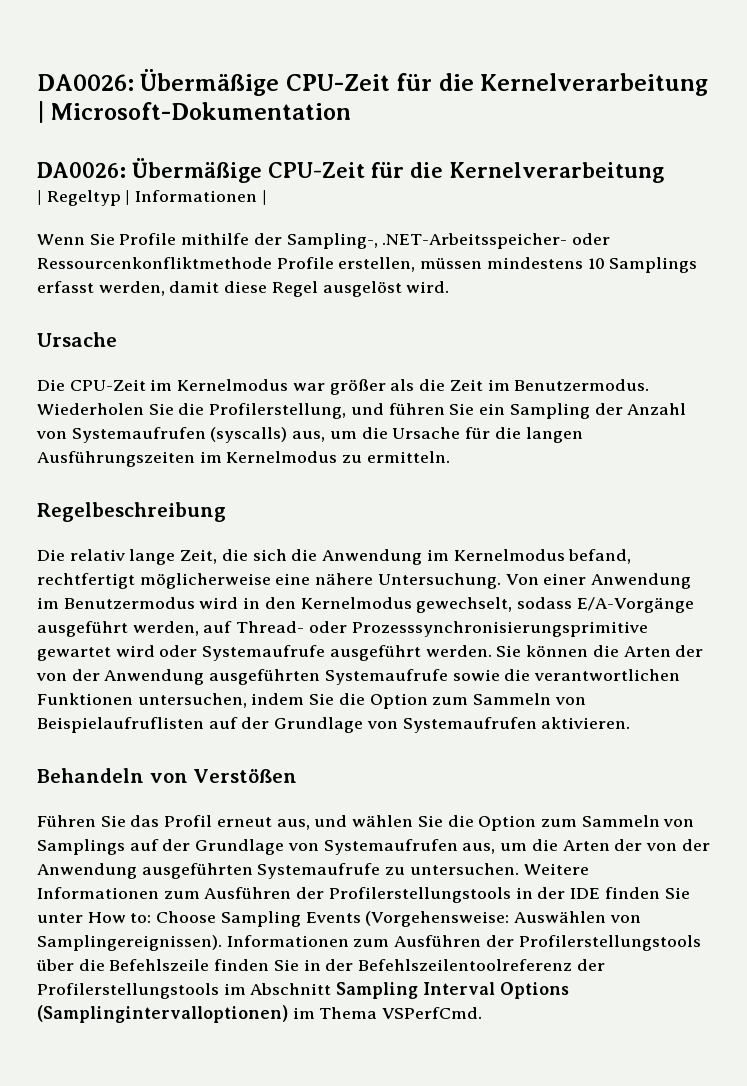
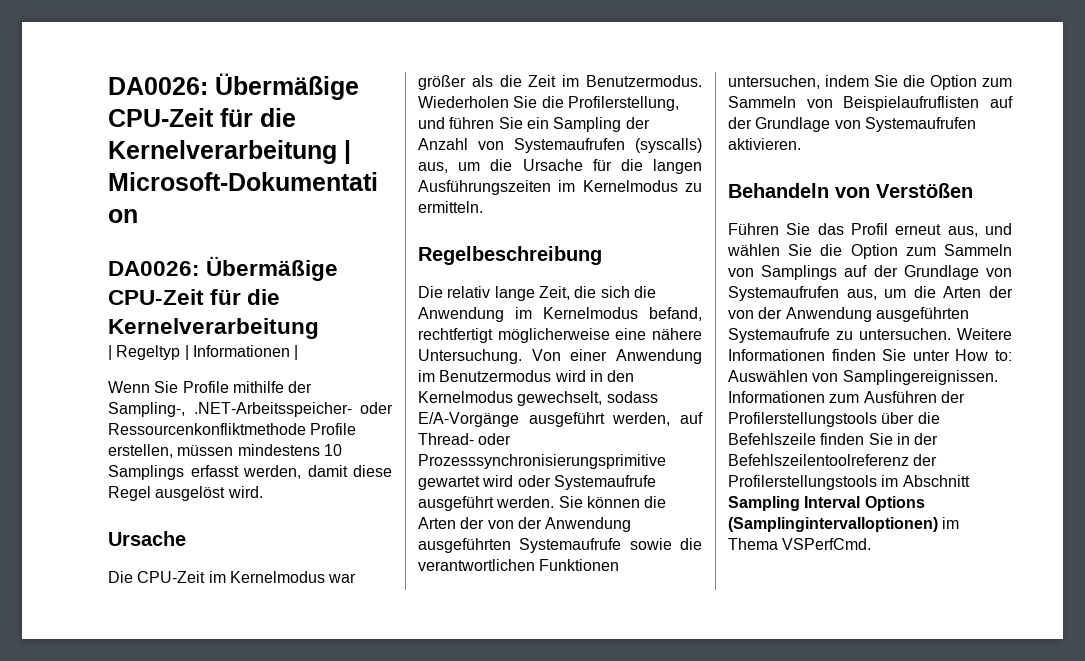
[163,887,601,903] zum Ausführen der Profilerstellungstools in der IDE -> (825, 355) none
[156,911,510,927] Choose Sampling Events (Vorgehensweise: -> (1012, 355) none
[37,935,222,951] Samplingereignissen). -> [842,370,998,385] Samplingereignissen.

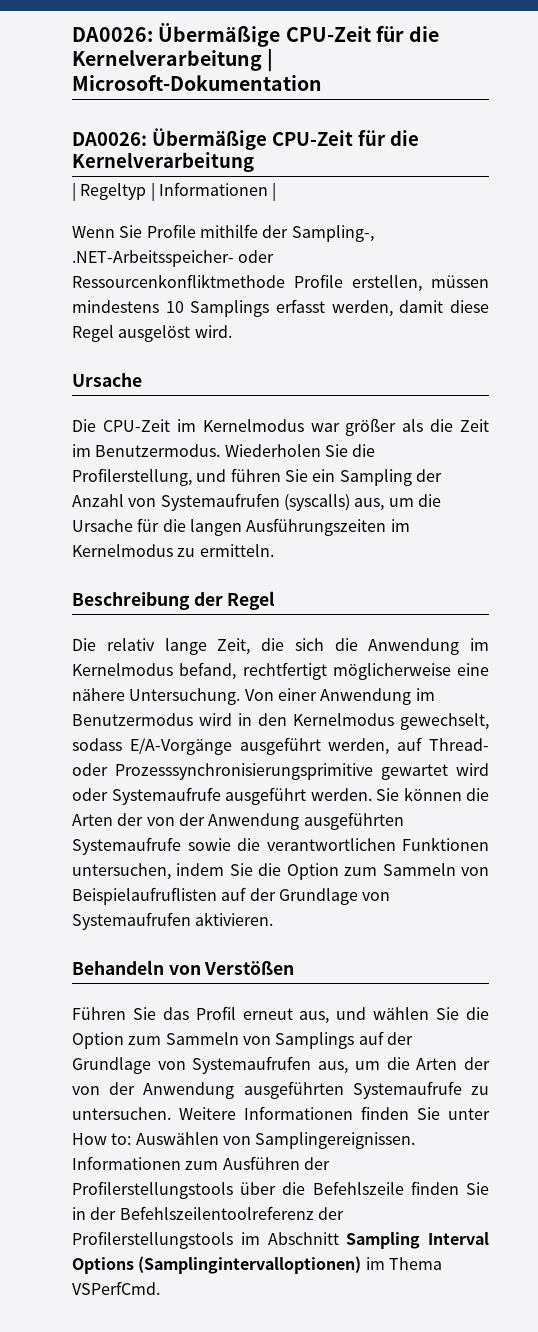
[418,246,602,265] Regelbeschreibung -> [72,591,276,610] Beschreibung der Regel

